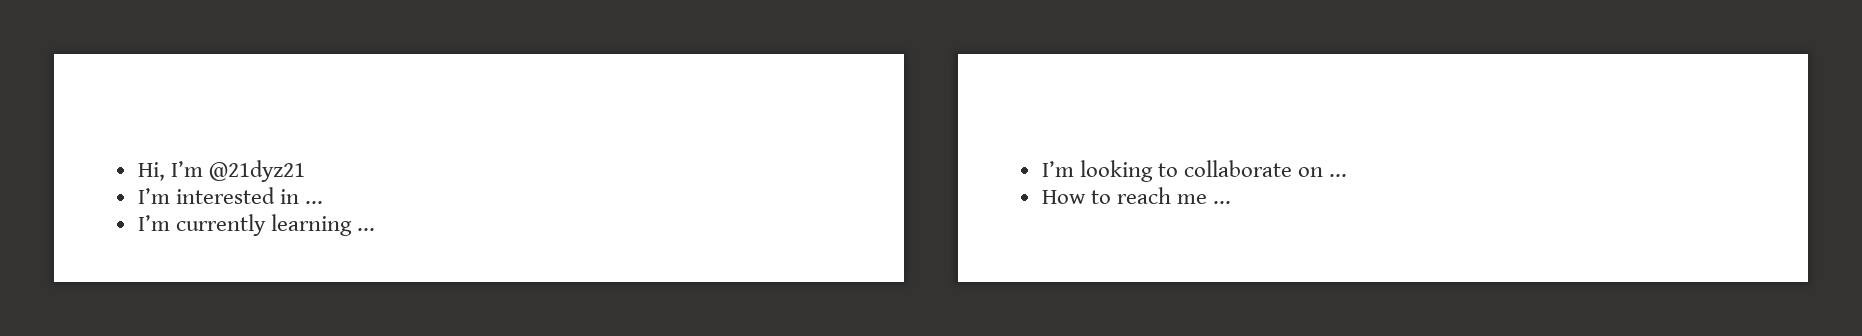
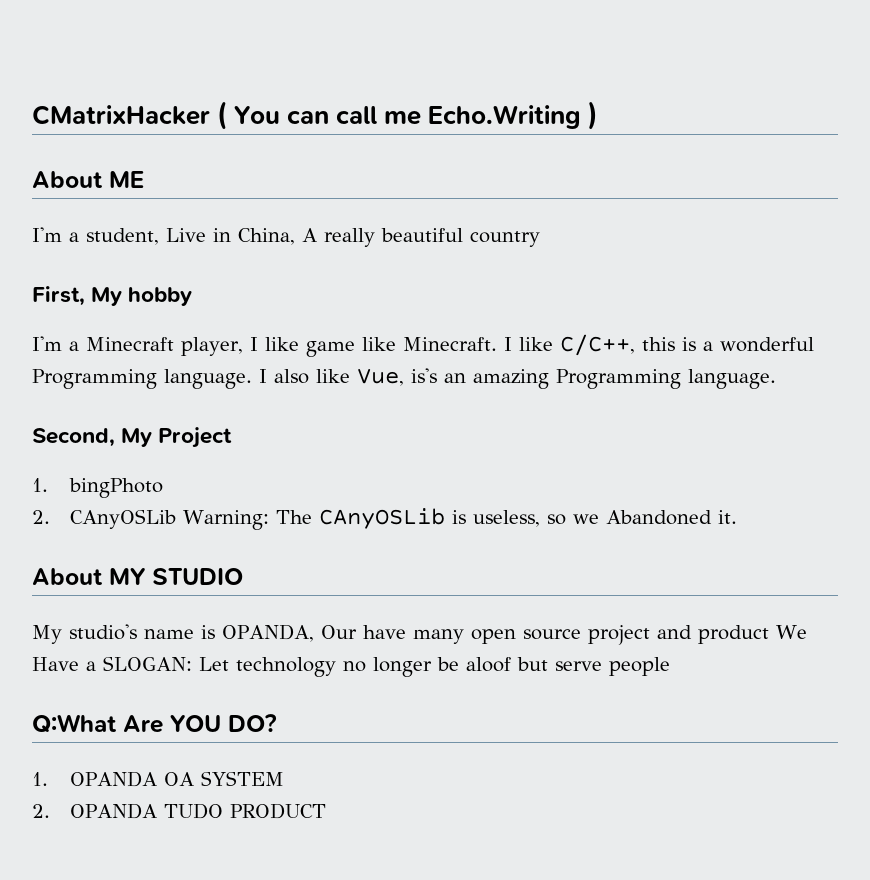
[137,160,305,182] [137,187,323,204] [137,214,375,236] [1041,160,1348,182] [1041,187,1232,204] Hi, I’m @21dyz21 // I’m interested in ... // I’m currently learning ... // I’m looking to collaborate on ... // How to reach me ... -> [32,101,599,130] [32,171,144,188] [32,227,540,247] [32,286,193,306] [32,334,814,357] [32,368,776,389] [32,427,233,448] [32,478,164,498] [32,508,738,530] [32,568,243,585] [32,624,807,645] [32,656,670,677] [32,714,277,733] [32,771,285,787] [32,803,327,819] CMatrixHacker ( You can call me Echo.Writing ) // About ME // I'm a student, Live in China, A really beautiful country // First, My hobby // I'm a Minecraft player, I like game like Minecraft. I like C/C++, this is a wonderful Programming language. I also like Vue, is's an amazing Programming language. // Second, My Project // 1. bingPhoto // 2. CAnyOSLib Warning: The CAnyOSLib is useless, so we Abandoned it. // About MY STUDIO // My studio's name is OPANDA, Our have many open source project and product We Have a SLOGAN: Let technology no longer be aloof but serve people // Q:What Are YOU DO? // 1. OPANDA OA SYSTEM // 2. OPANDA TUDO PRODUCT

